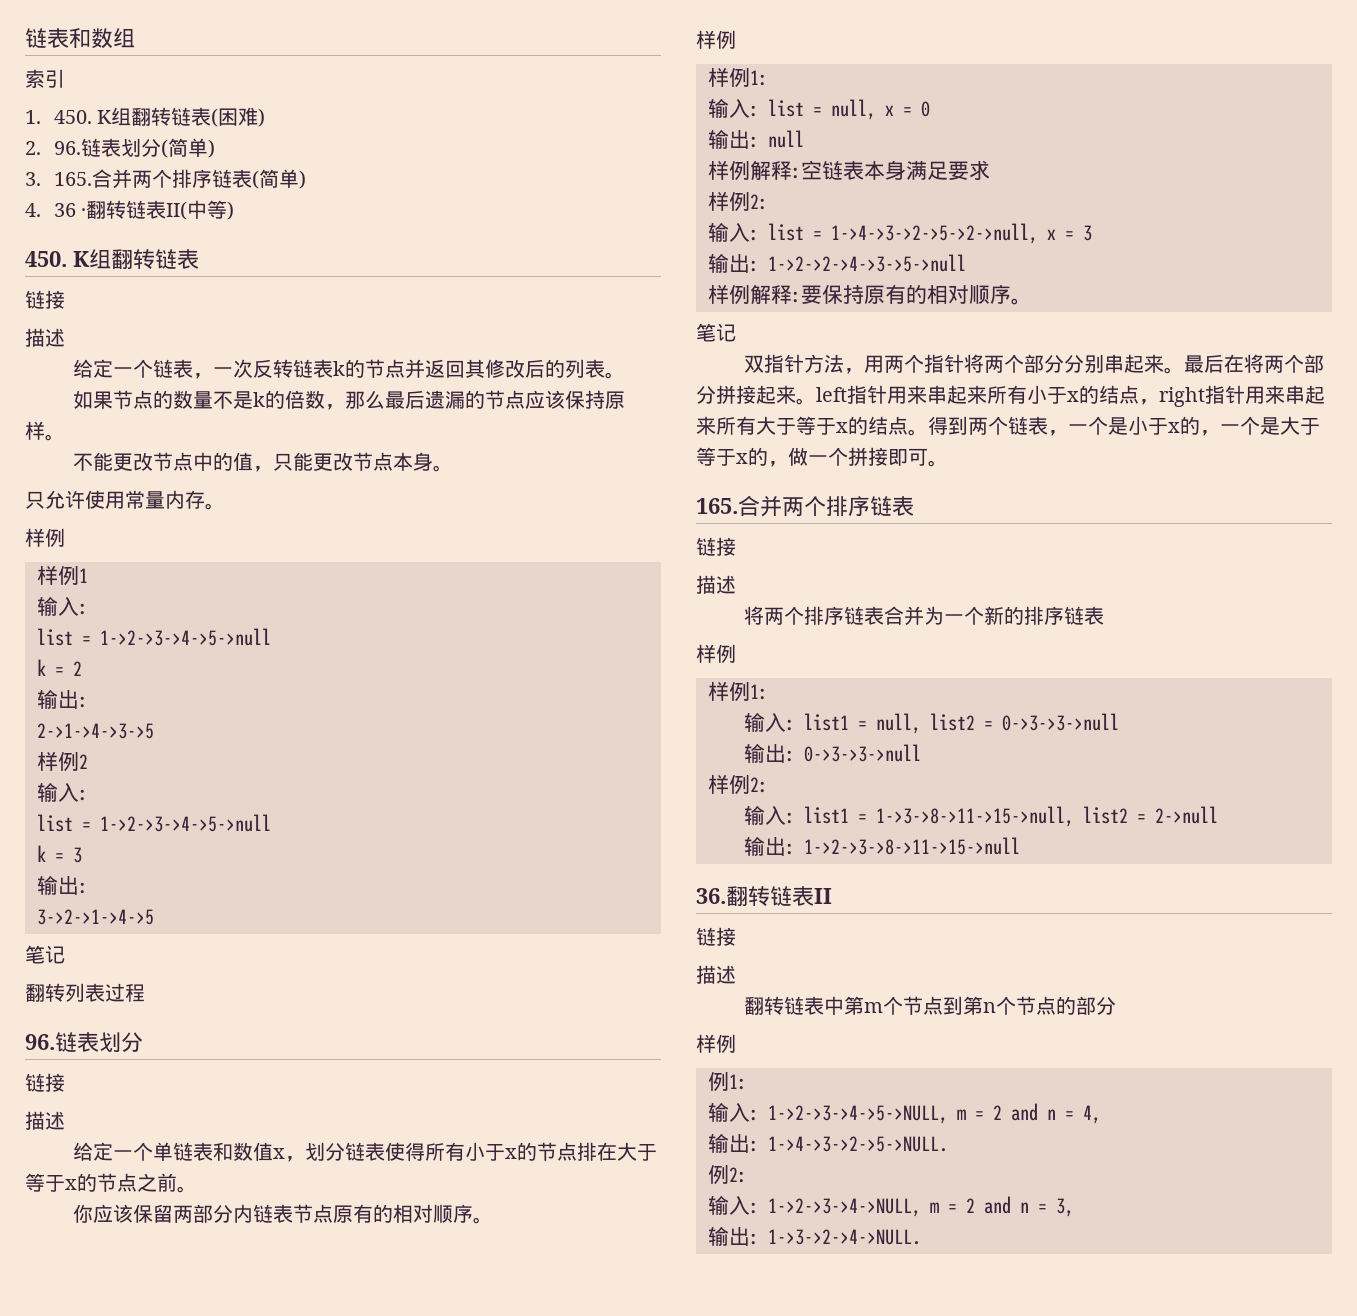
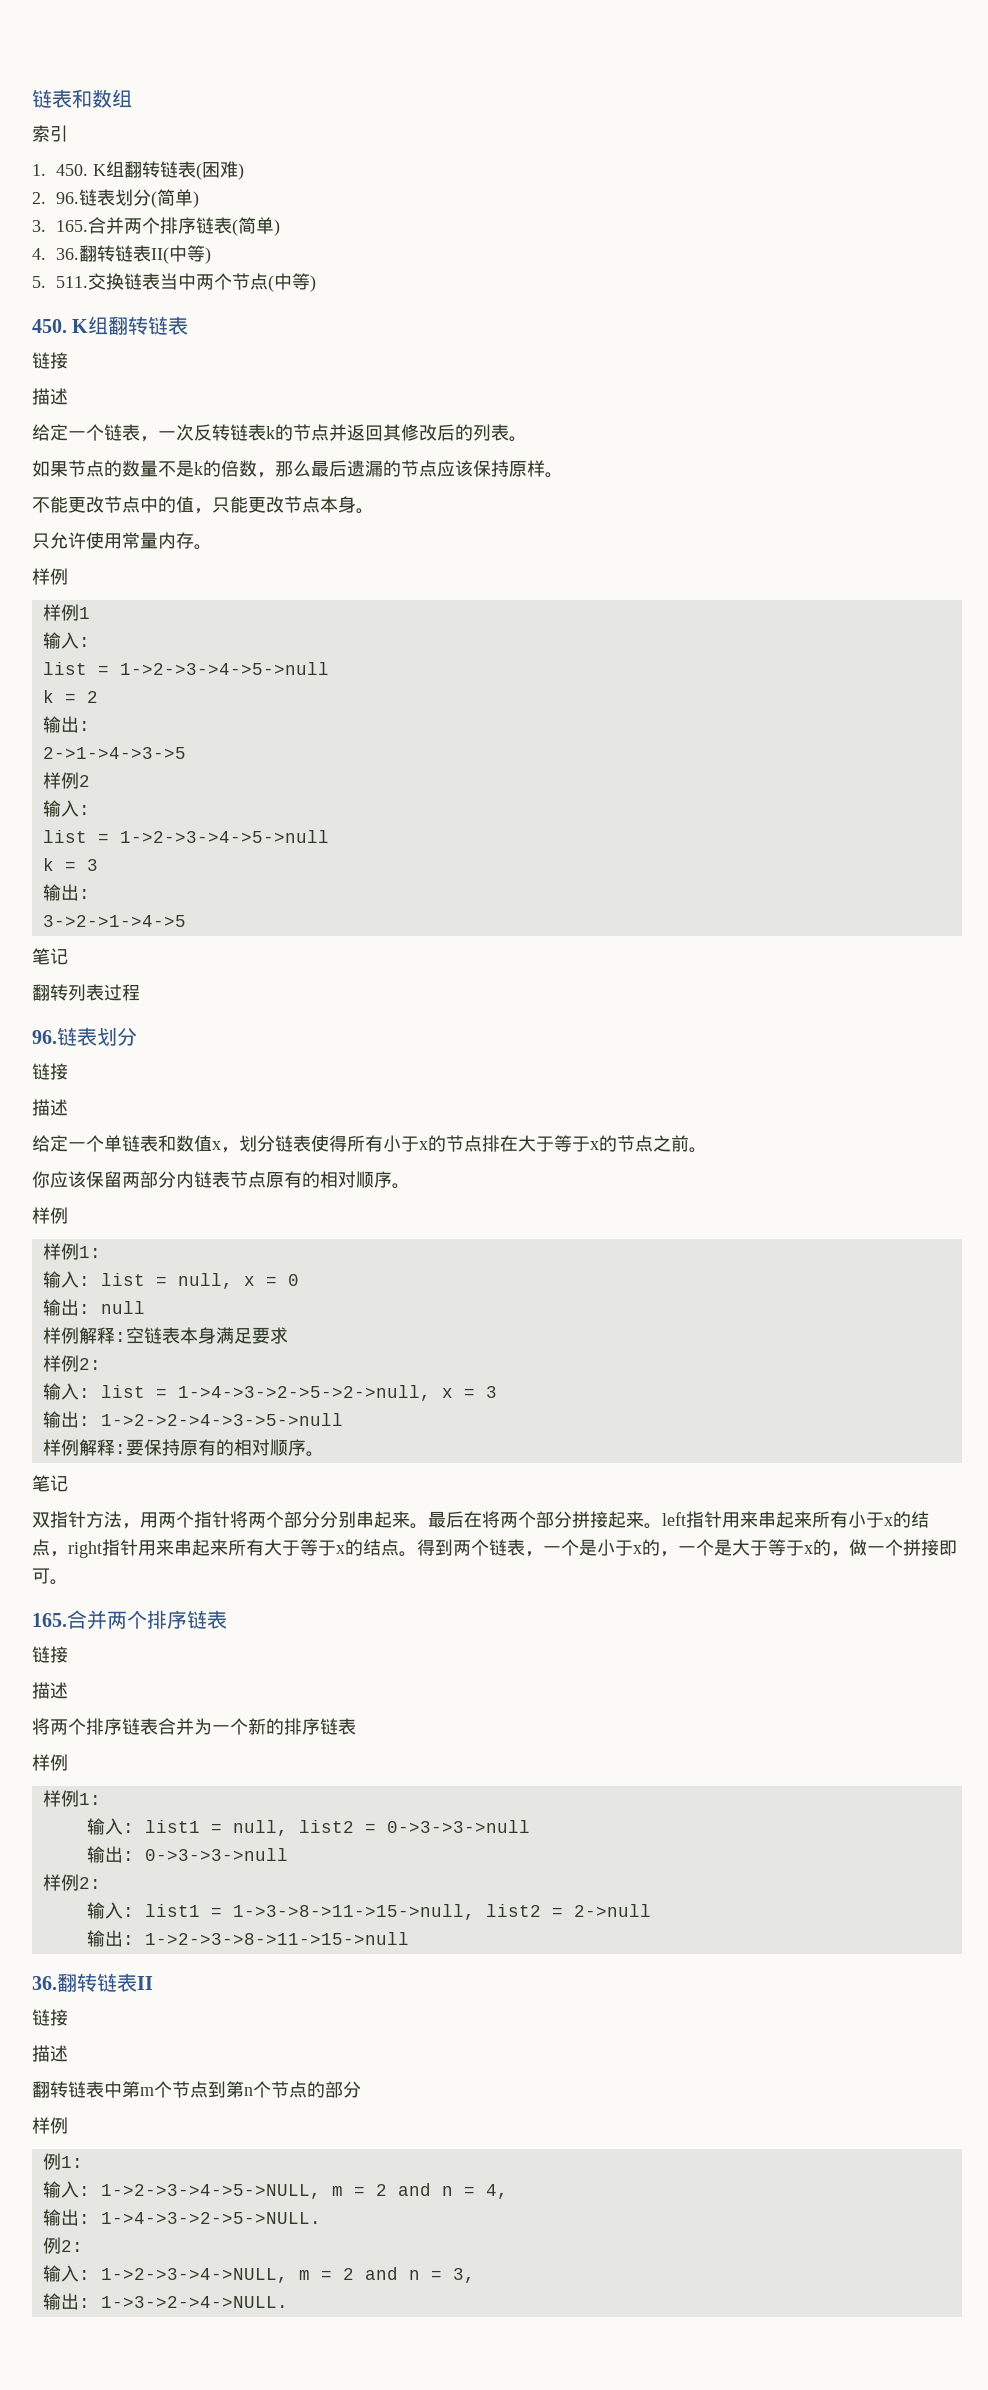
[53,203,86,217] 36 · -> [56,248,80,260] 36.
(234, 210) none -> [32,273,317,292] // 5. 511.交换链表当中两个节点(中等)

